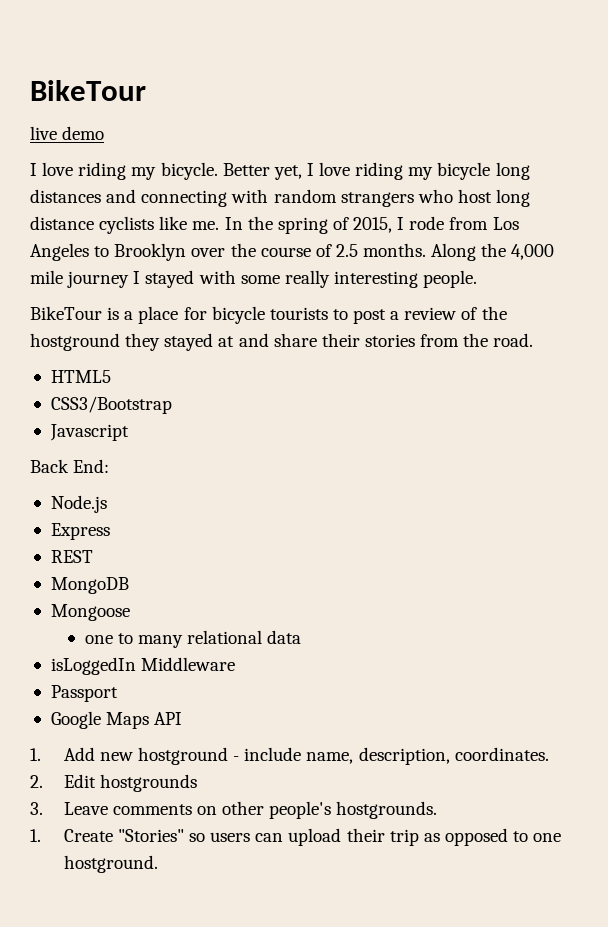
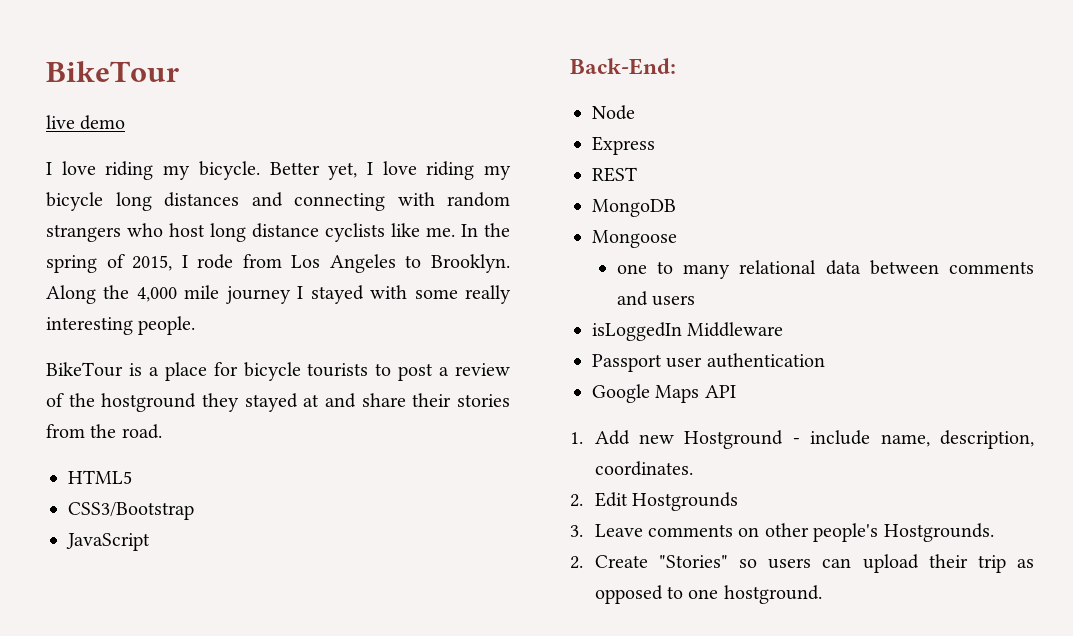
[114,243,427,261] Brooklyn over the course of 2.5 months. -> [430,254,510,273] Brooklyn.
[49,424,129,441] [30,459,110,473] [50,495,107,513] Javascript // Back End: // Node.js -> [66,533,150,551] [570,58,676,75] [592,105,635,120] JavaScript // Back-End: // Node
(302, 637) none -> [869,260,1034,275] [616,291,696,306] between comments and users
(118, 693) none -> [666,353,825,368] user authentication
[137,747,228,765] hostground -> [684,430,784,449] Hostground
[99,774,197,792] hostgrounds -> [632,492,739,511] Hostgrounds
[336,801,438,819] [30,829,41,842] hostgrounds. // 1. -> [883,523,994,542] [570,556,583,569] Hostgrounds. // 2.

